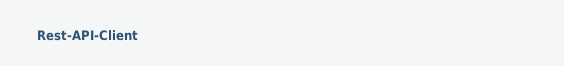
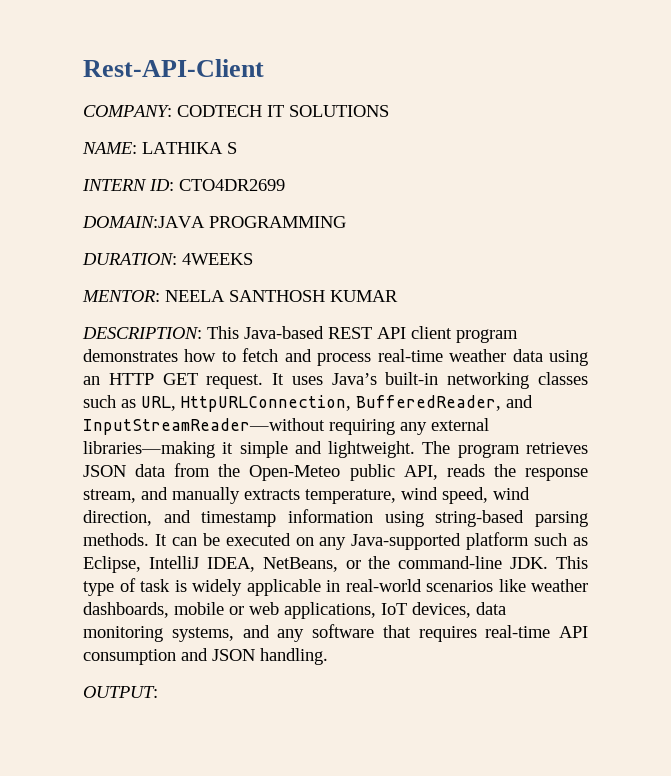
(138, 35) none -> [83,105,389,117] [82,142,237,154] [82,179,285,191] [82,216,346,228] [82,253,253,265] [82,290,398,302] [82,326,518,343] [83,348,589,366] [83,372,588,389] [83,395,533,412] [83,418,489,435] [83,441,588,458] [83,463,588,481] [83,487,530,504] [83,509,588,527] [83,532,588,550] [83,556,588,573] [83,578,588,596] [83,602,506,619] [83,624,588,642] [83,648,328,665] [83,686,158,698] // COMPANY: CODTECH IT SOLUTIONS // NAME: LATHIKA S // INTERN ID: CTO4DR2699 // DOMAIN:JAVA PROGRAMMING // DURATION: 4WEEKS // MENTOR: NEELA SANTHOSH KUMAR // DESCRIPTION: This Java-based REST API client program demonstrates how to fetch and process real-time weather data using an HTTP GET request. It uses Java’s built-in networking classes such as URL, HttpURLConnection, BufferedReader, and InputStreamReader—without requiring any external libraries—making it simple and lightweight. The program retrieves JSON data from the Open-Meteo public API, reads the response stream, and manually extracts temperature, wind speed, wind direction, and timestamp information using string-based parsing methods. It can be executed on any Java-supported platform such as Eclipse, IntelliJ IDEA, NetBeans, or the command-line JDK. This type of task is widely applicable in real-world scenarios like weather dashboards, mobile or web applications, IoT devices, data monitoring systems, and any software that requires real-time API consumption and JSON handling. // OUTPUT:

